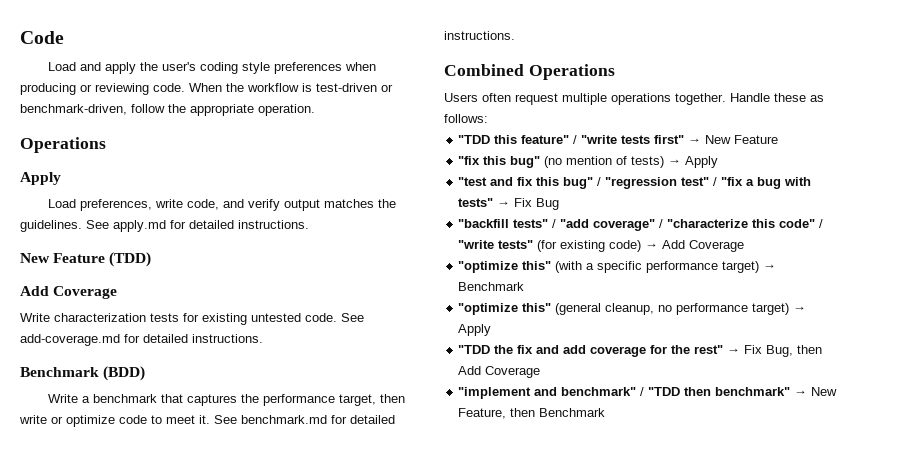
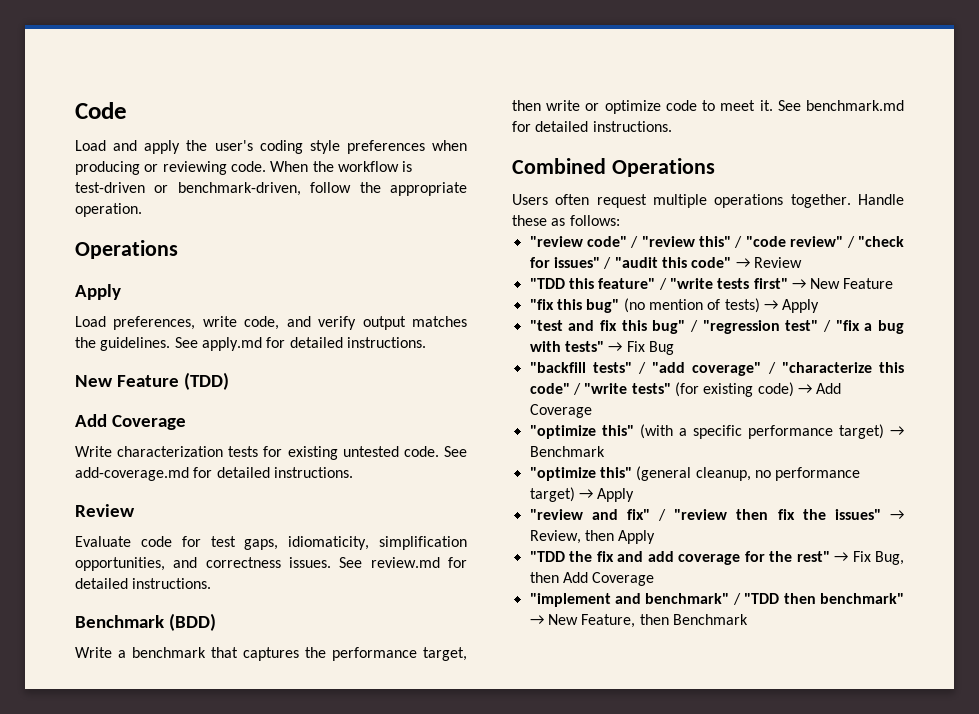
(263, 338) none -> [75,504,135,517] [75,536,468,550] [75,557,467,571] [75,578,212,589] // Review // Evaluate code for test gaps, idiomaticity, simplification opportunities, and correctness issues. See review.md for detailed instructions.
(488, 118) none -> [529,236,904,248] [529,257,802,269] // "review code" / "review this" / "code review" / "check for issues" / "audit this code" → Review
(492, 330) none -> [529,509,904,521] [529,530,656,544] // "review and fix" / "review then fix the issues" → Review, then Apply

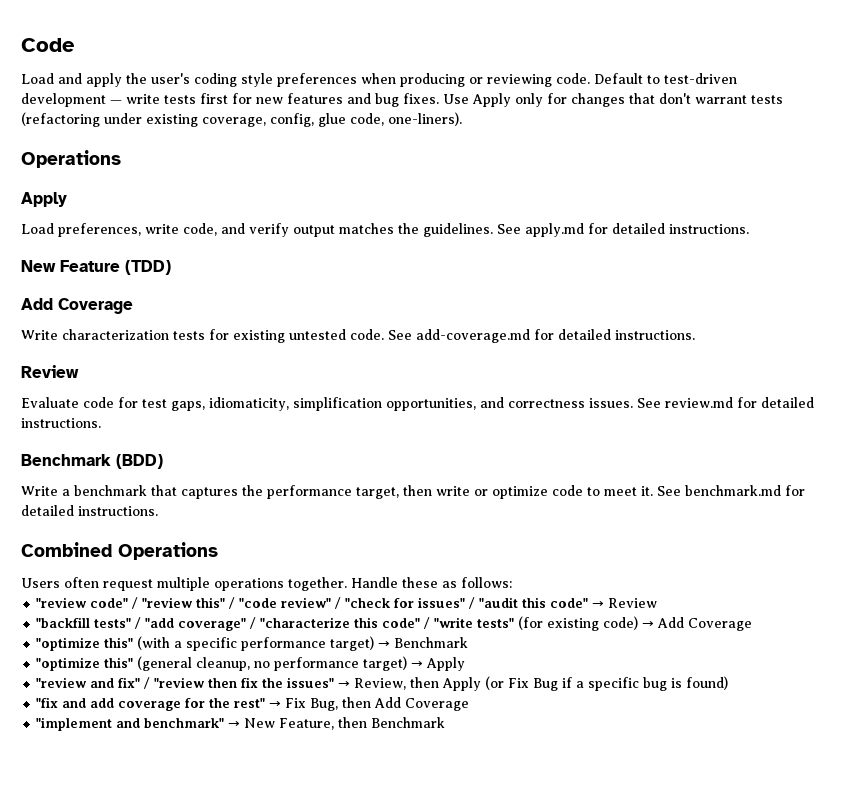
[270,161,413,172] [75,182,468,196] [75,203,142,217] When the workflow is test-driven or benchmark-driven, follow the appropriate operation. -> [594,73,737,84] [21,93,783,107] [21,112,462,127] Default to test-driven development — write tests first for new features and bug fixes. Use Apply only for changes that don't warrant tests (refactoring under existing coverage, config, glue code, one-liners).
[529,278,894,290] [529,298,820,313] [529,320,905,334] [529,341,674,355] // "TDD this feature" / "write tests first" → New Feature // "fix this bug" (no mention of tests) → Apply // "test and fix this bug" / "regression test" / "fix a bug with tests" → Fix Bug -> (658, 603) none
[529,551,614,562] // "TDD the fix -> [485,676,729,691] [36,697,59,708] (or Fix Bug if a specific bug is found) // "fix
[732,593,904,605] / "TDD then benchmark" -> (225, 723) none

